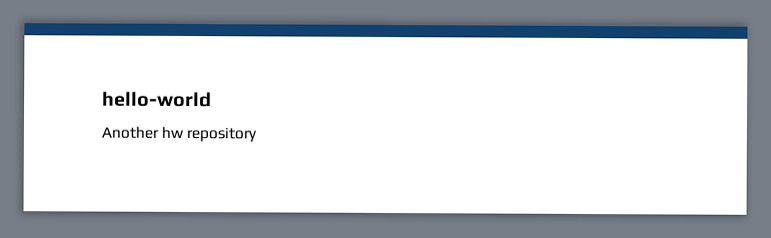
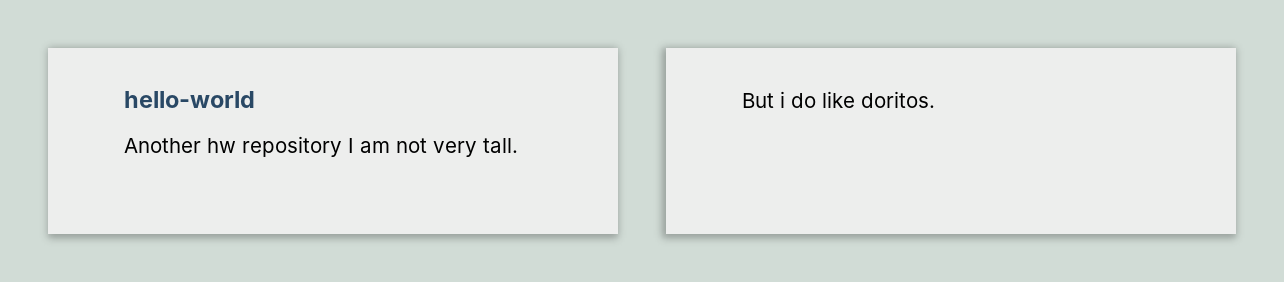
(258, 134) none -> [348,138,518,157] [742,91,935,108] I am not very tall. But i do like doritos.

